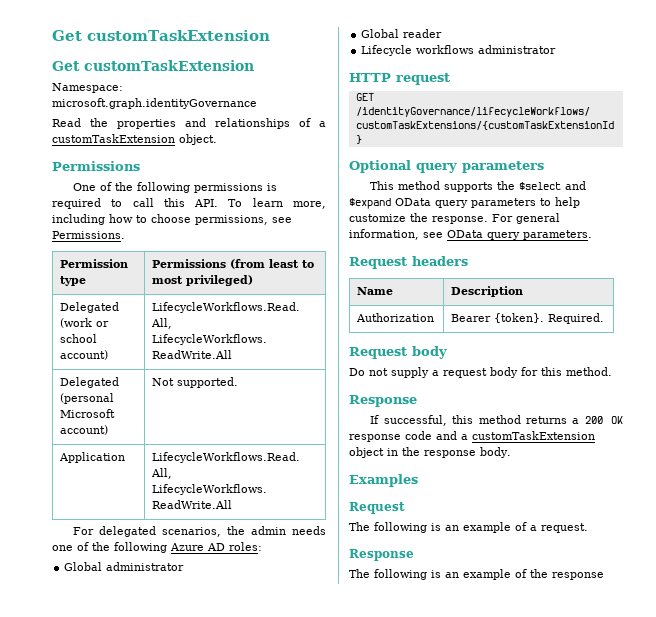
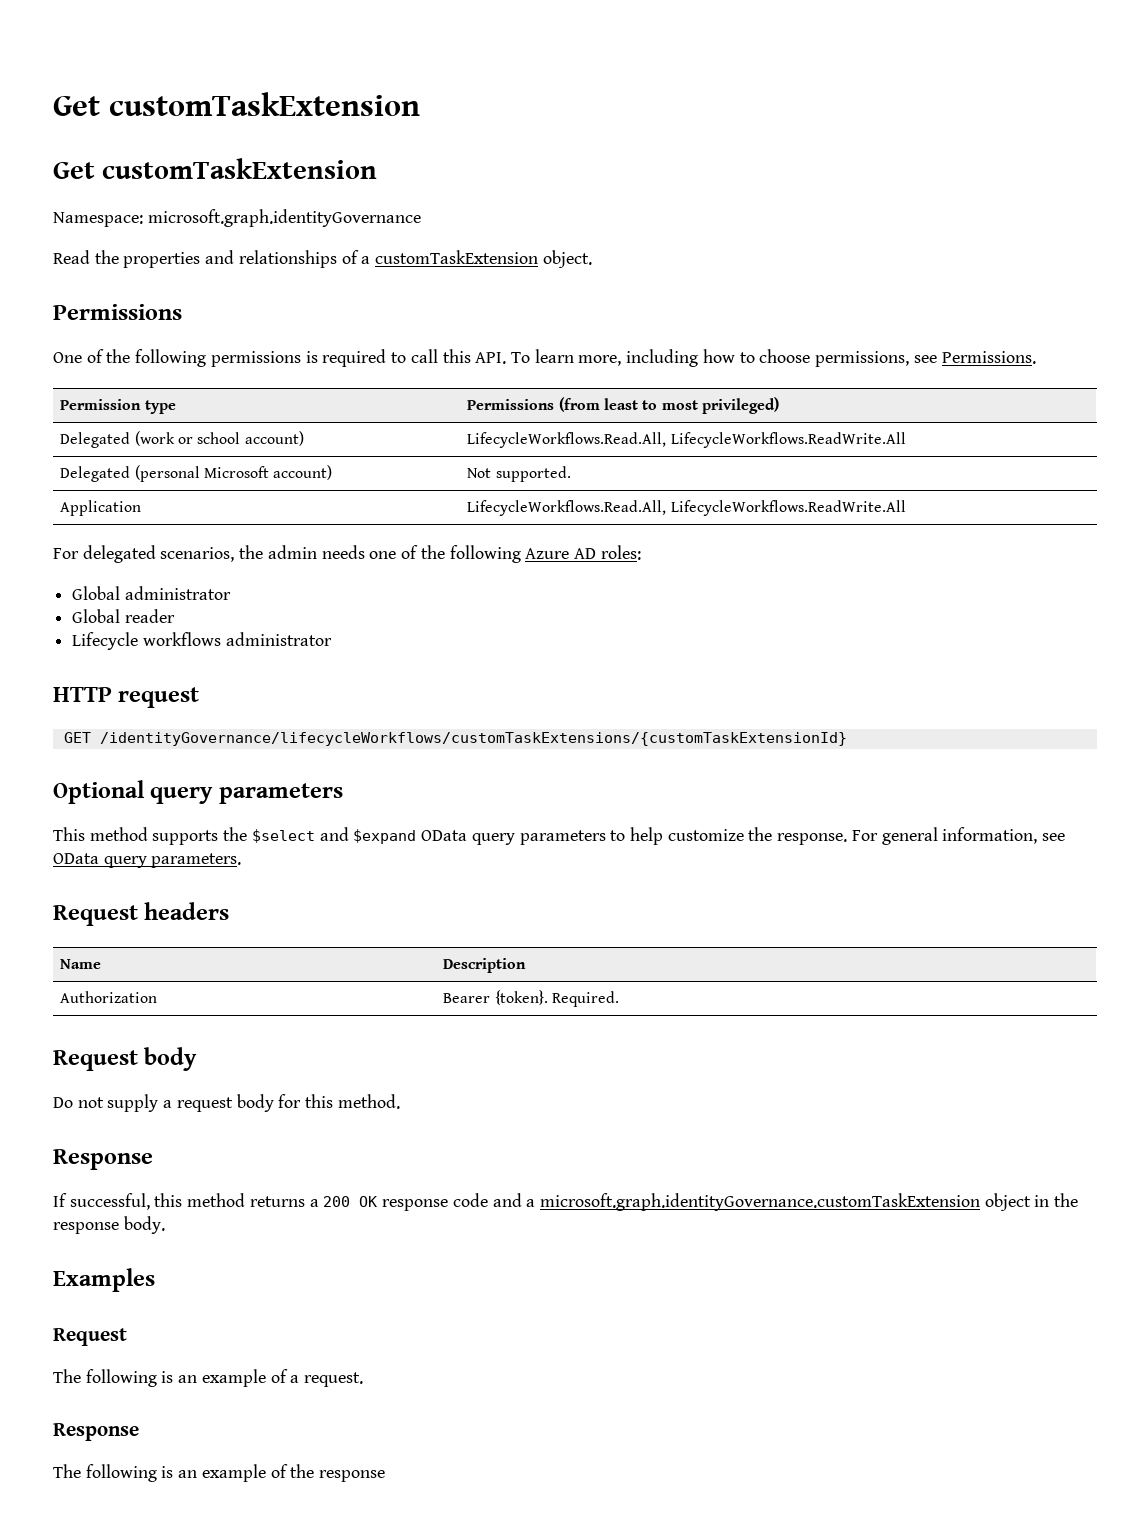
[472,431,595,440] customTaskExtension -> [539,1193,980,1211] microsoft.graph.identityGovernance.customTaskExtension

